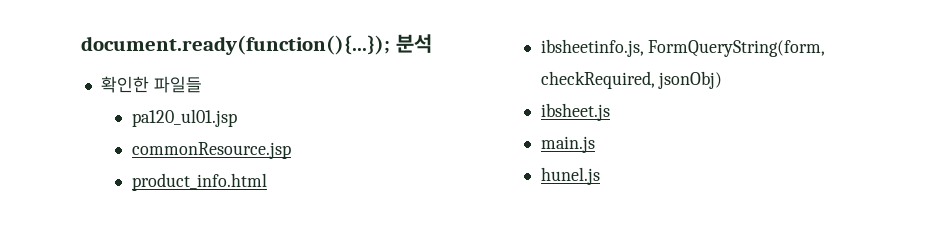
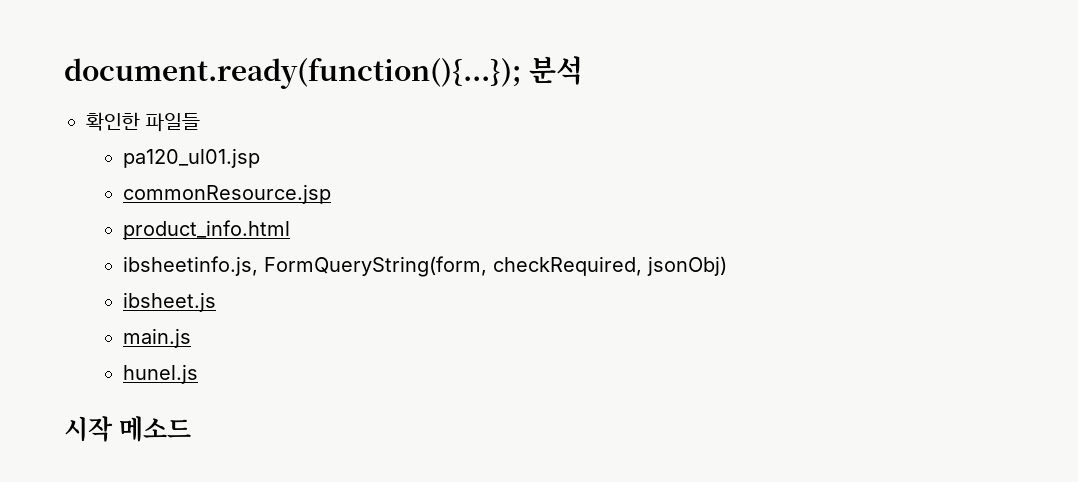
(600, 176) none -> [64,416,191,442] // 시작 메소드

